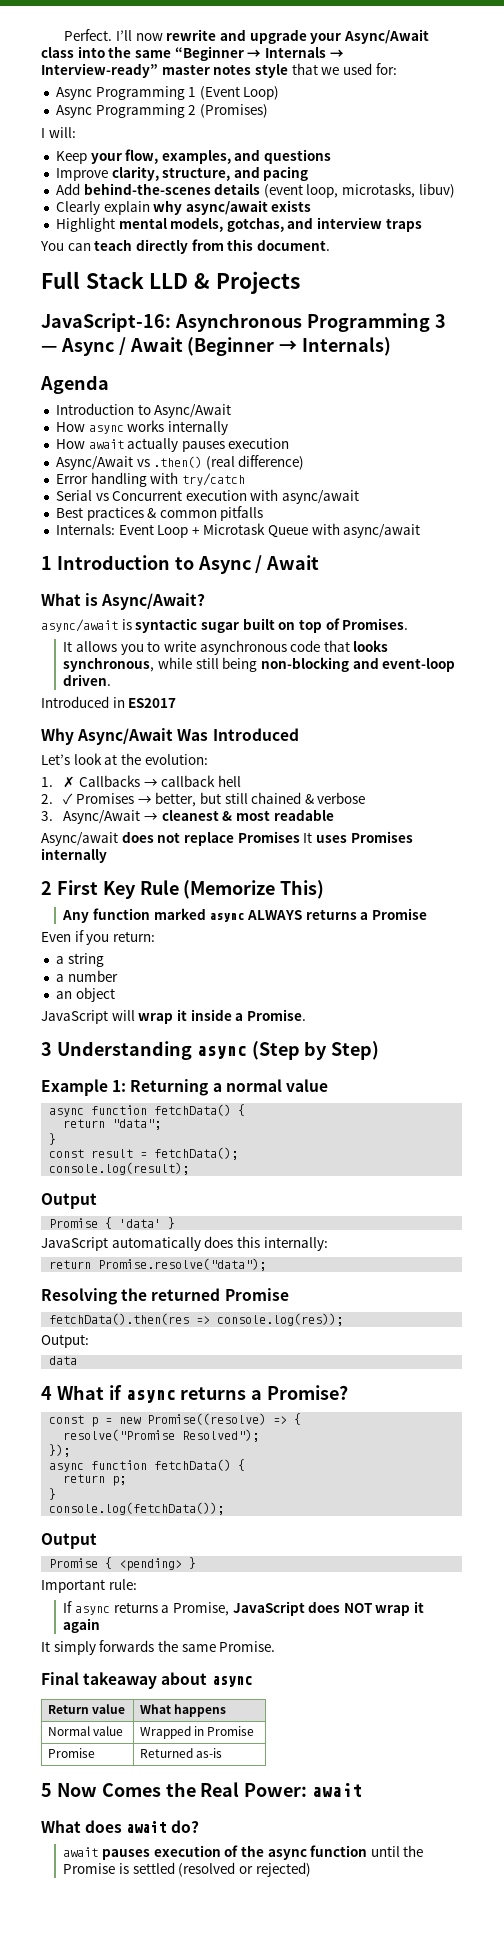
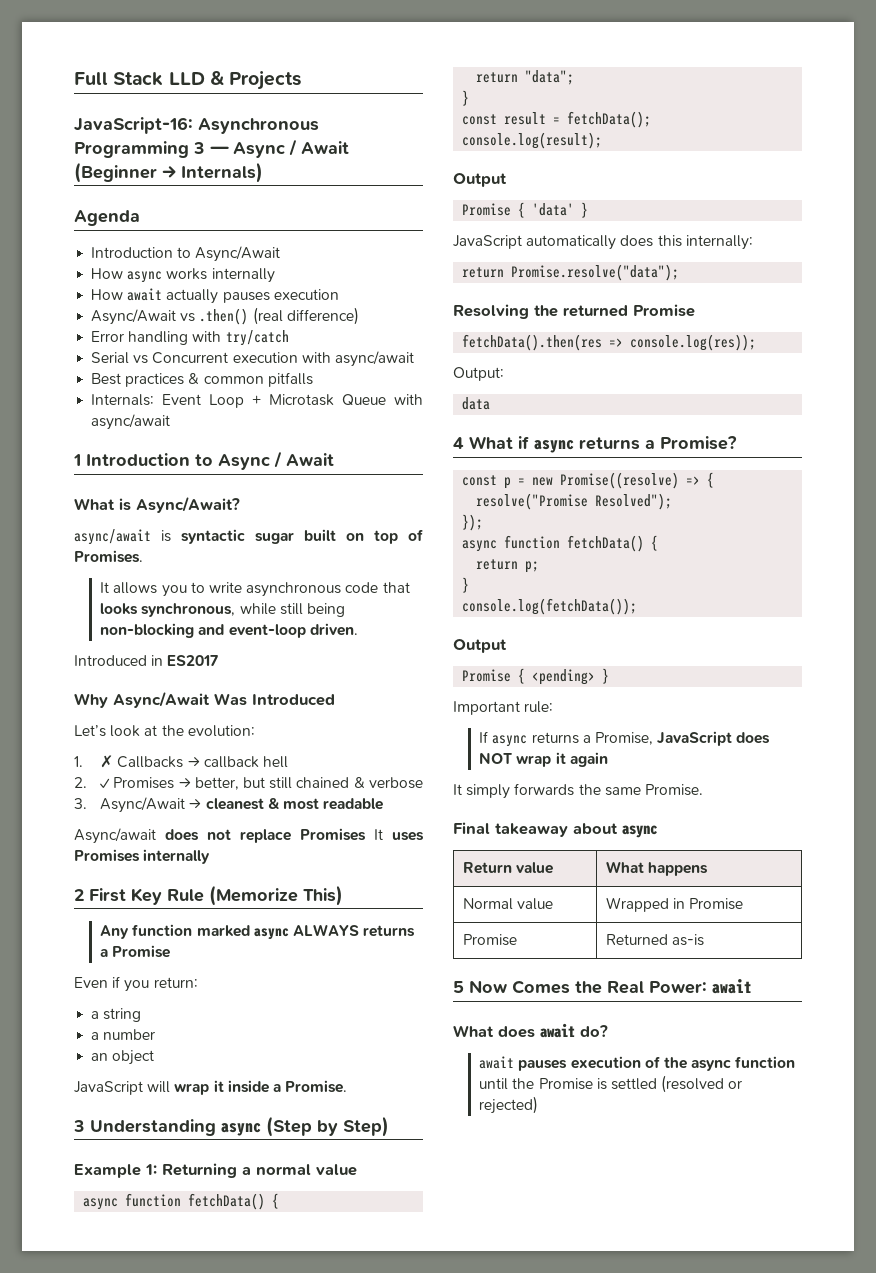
[64,29,429,44] [41,46,344,61] [41,63,397,78] [55,86,280,100] [55,104,268,118] [41,127,76,138] [55,149,332,164] [55,166,309,181] [55,183,455,198] [55,200,312,215] [55,217,422,232] [40,239,330,254] Perfect. I’ll now rewrite and upgrade your Async/Await class into the same “Beginner → Internals → Interview-ready” master notes style that we used for: // Async Programming 1 (Event Loop) // Async Programming 2 (Promises) // I will: // Keep your flow, examples, and questions // Improve clarity, structure, and pacing // Add behind-the-scenes details (event loop, microtasks, libuv) // Clearly explain why async/await exists // Highlight mental models, gotchas, and interview traps // You can teach directly from this document. // -> (74, 78) none

